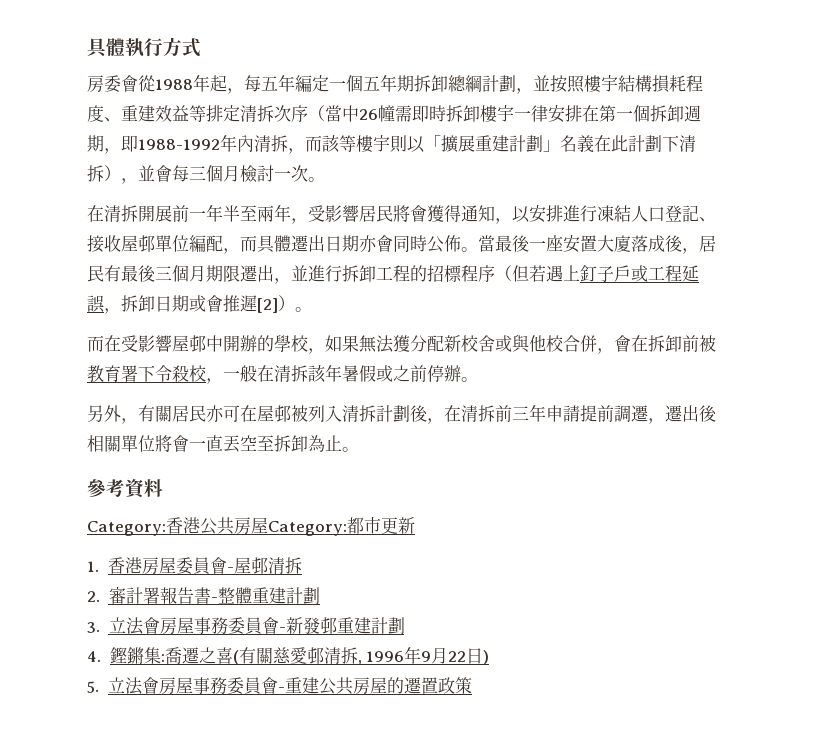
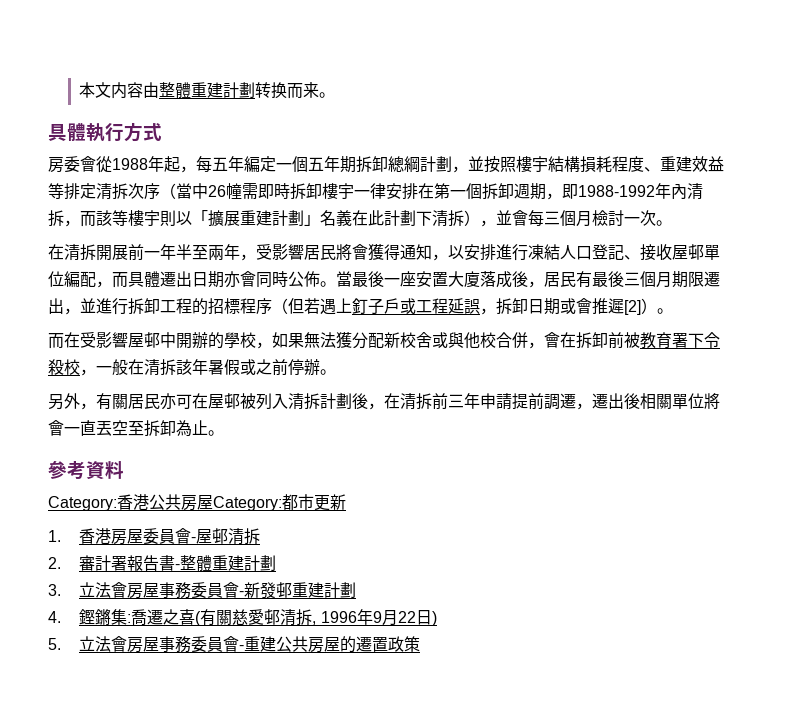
(87, 48) none -> [79,82,336,99] 本文内容由整體重建計劃转换而来。 //

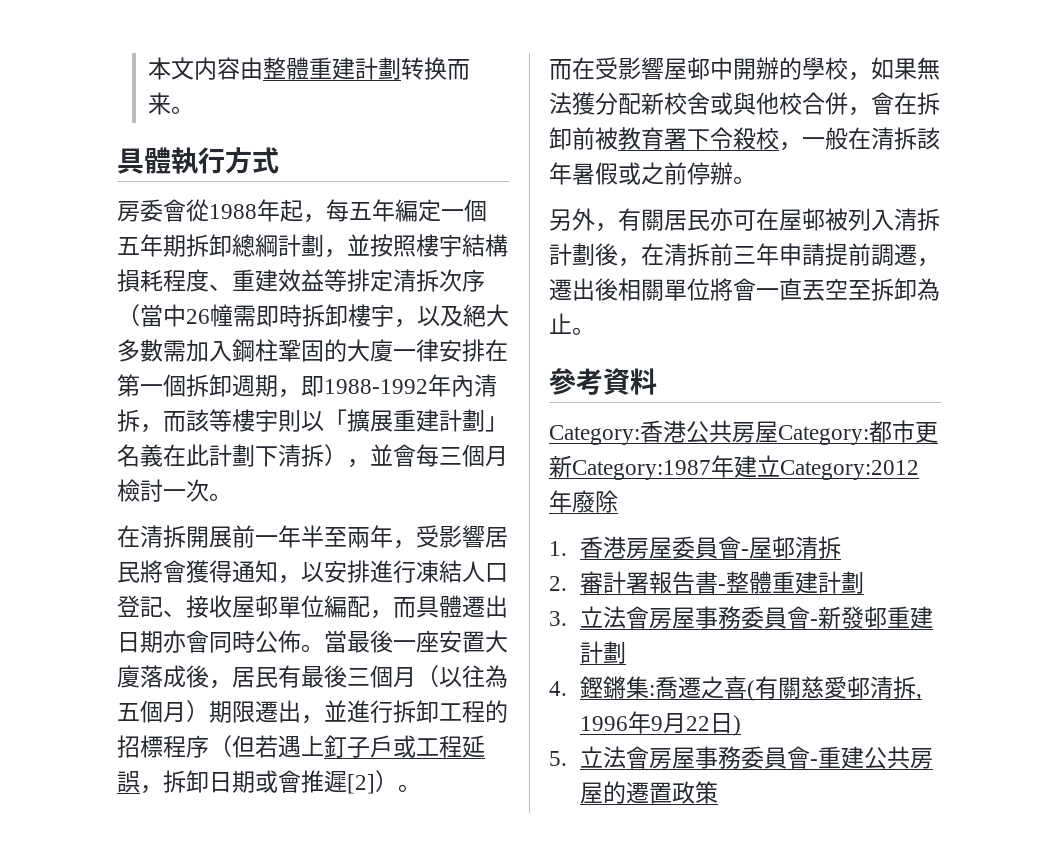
(354, 191) none -> [394,304,509,328] [117,339,393,362] ，以及絕大多數需加入鋼柱鞏固的大廈
(672, 280) none -> [416,665,508,688] [117,700,209,723] （以往為五個月）
(346, 502) none -> [572,455,919,480] [549,490,618,513] Category:1987年建立Category:2012年廢除

